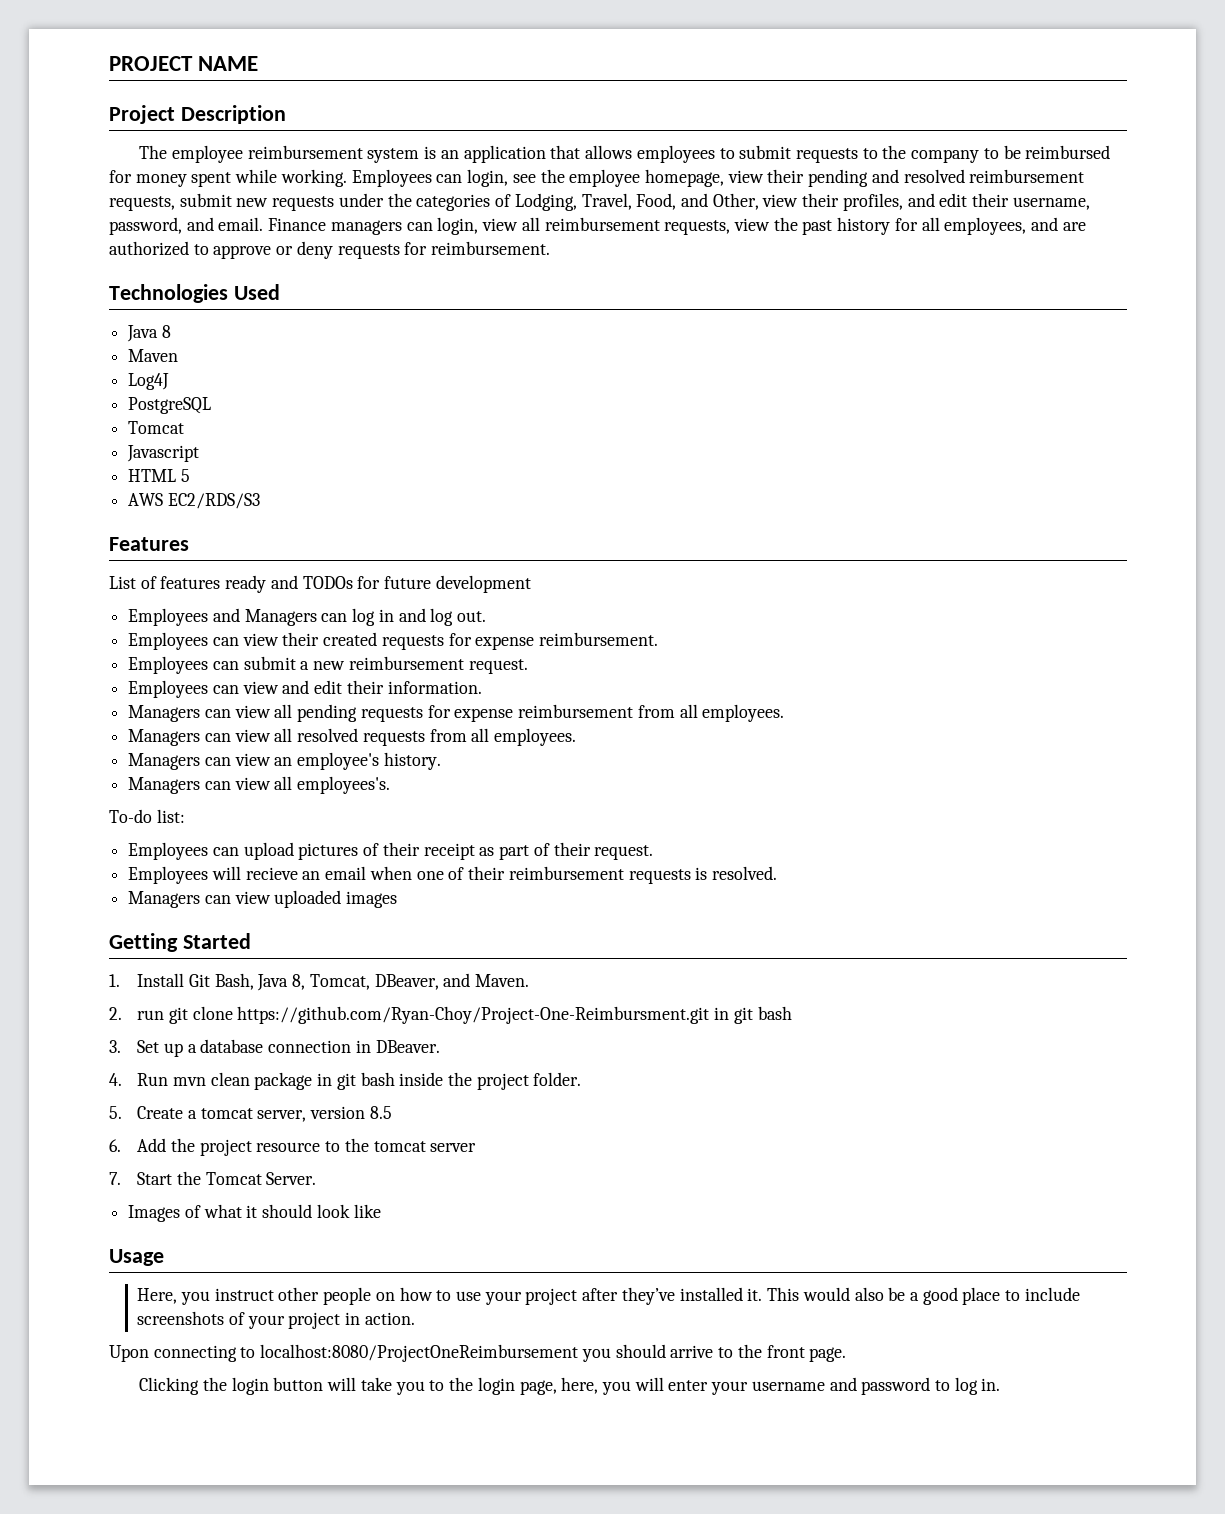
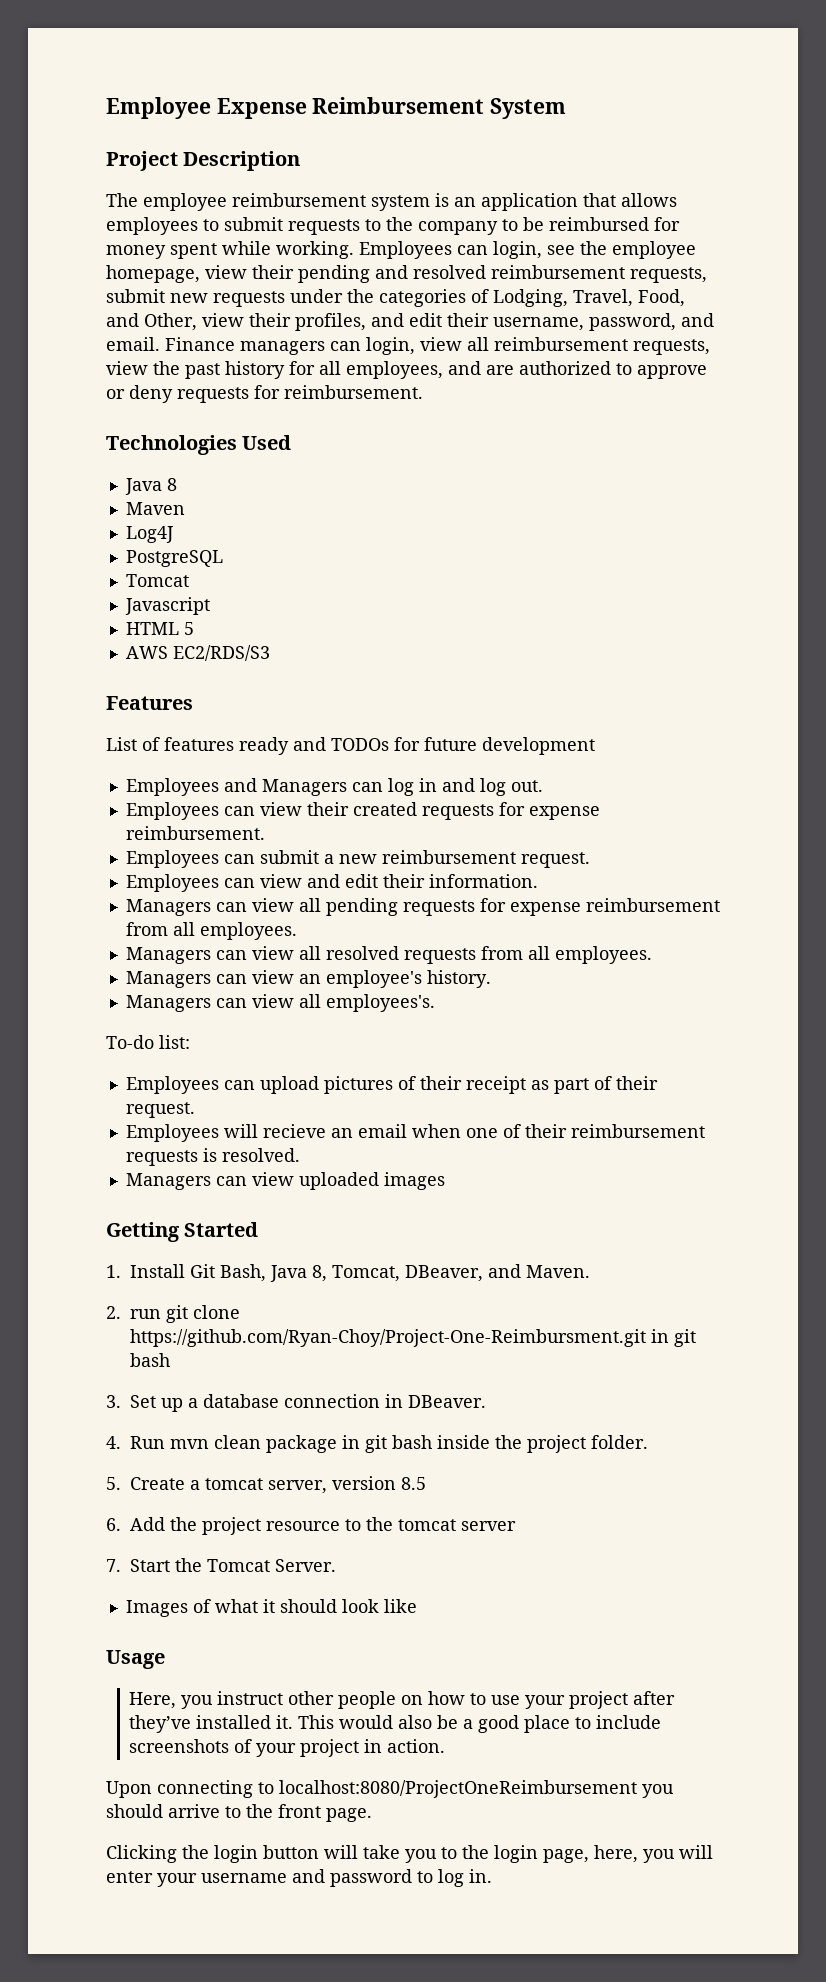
[109,56,259,71] PROJECT NAME -> [106,97,567,119] Employee Expense Reimbursement System

